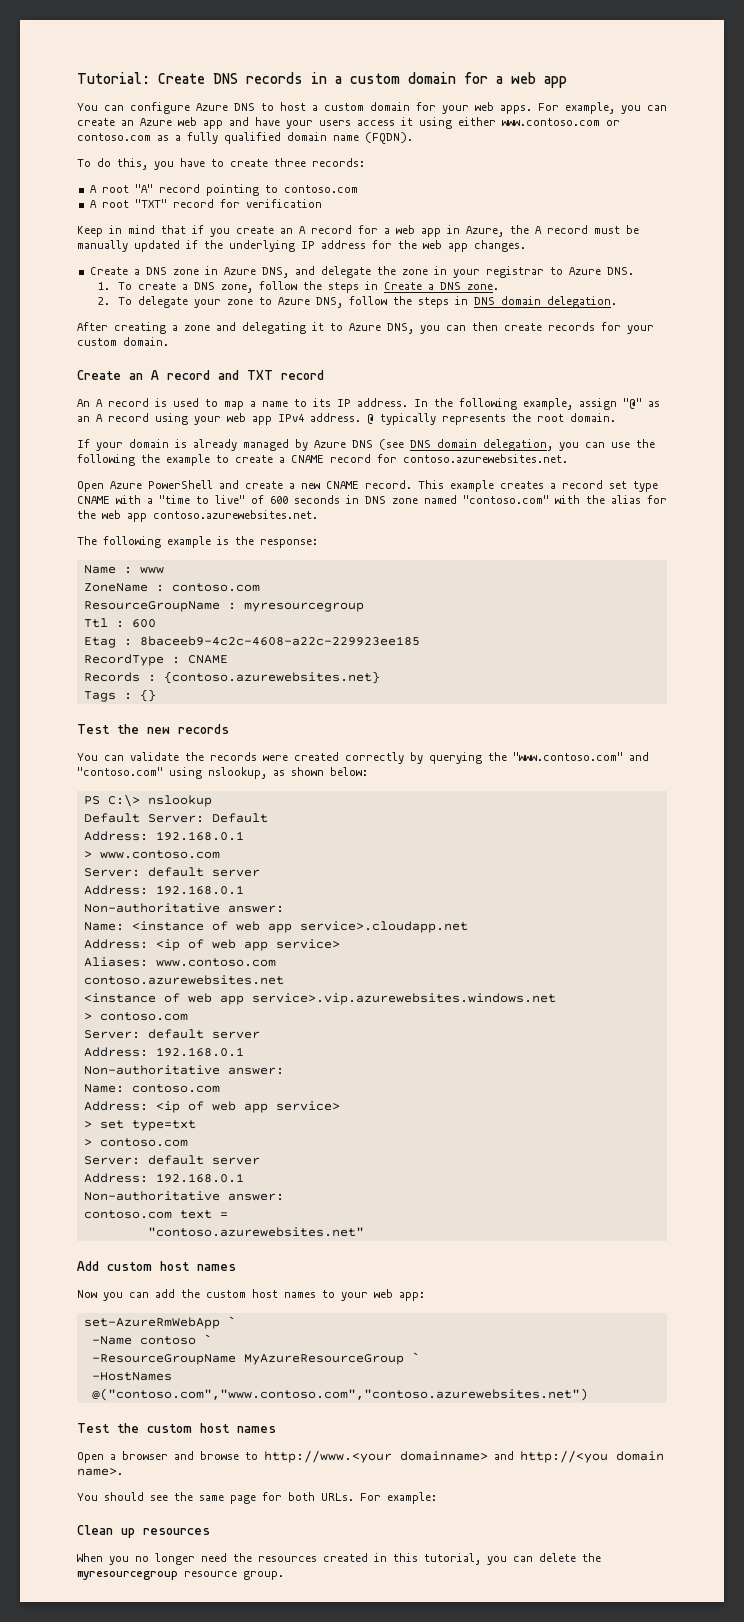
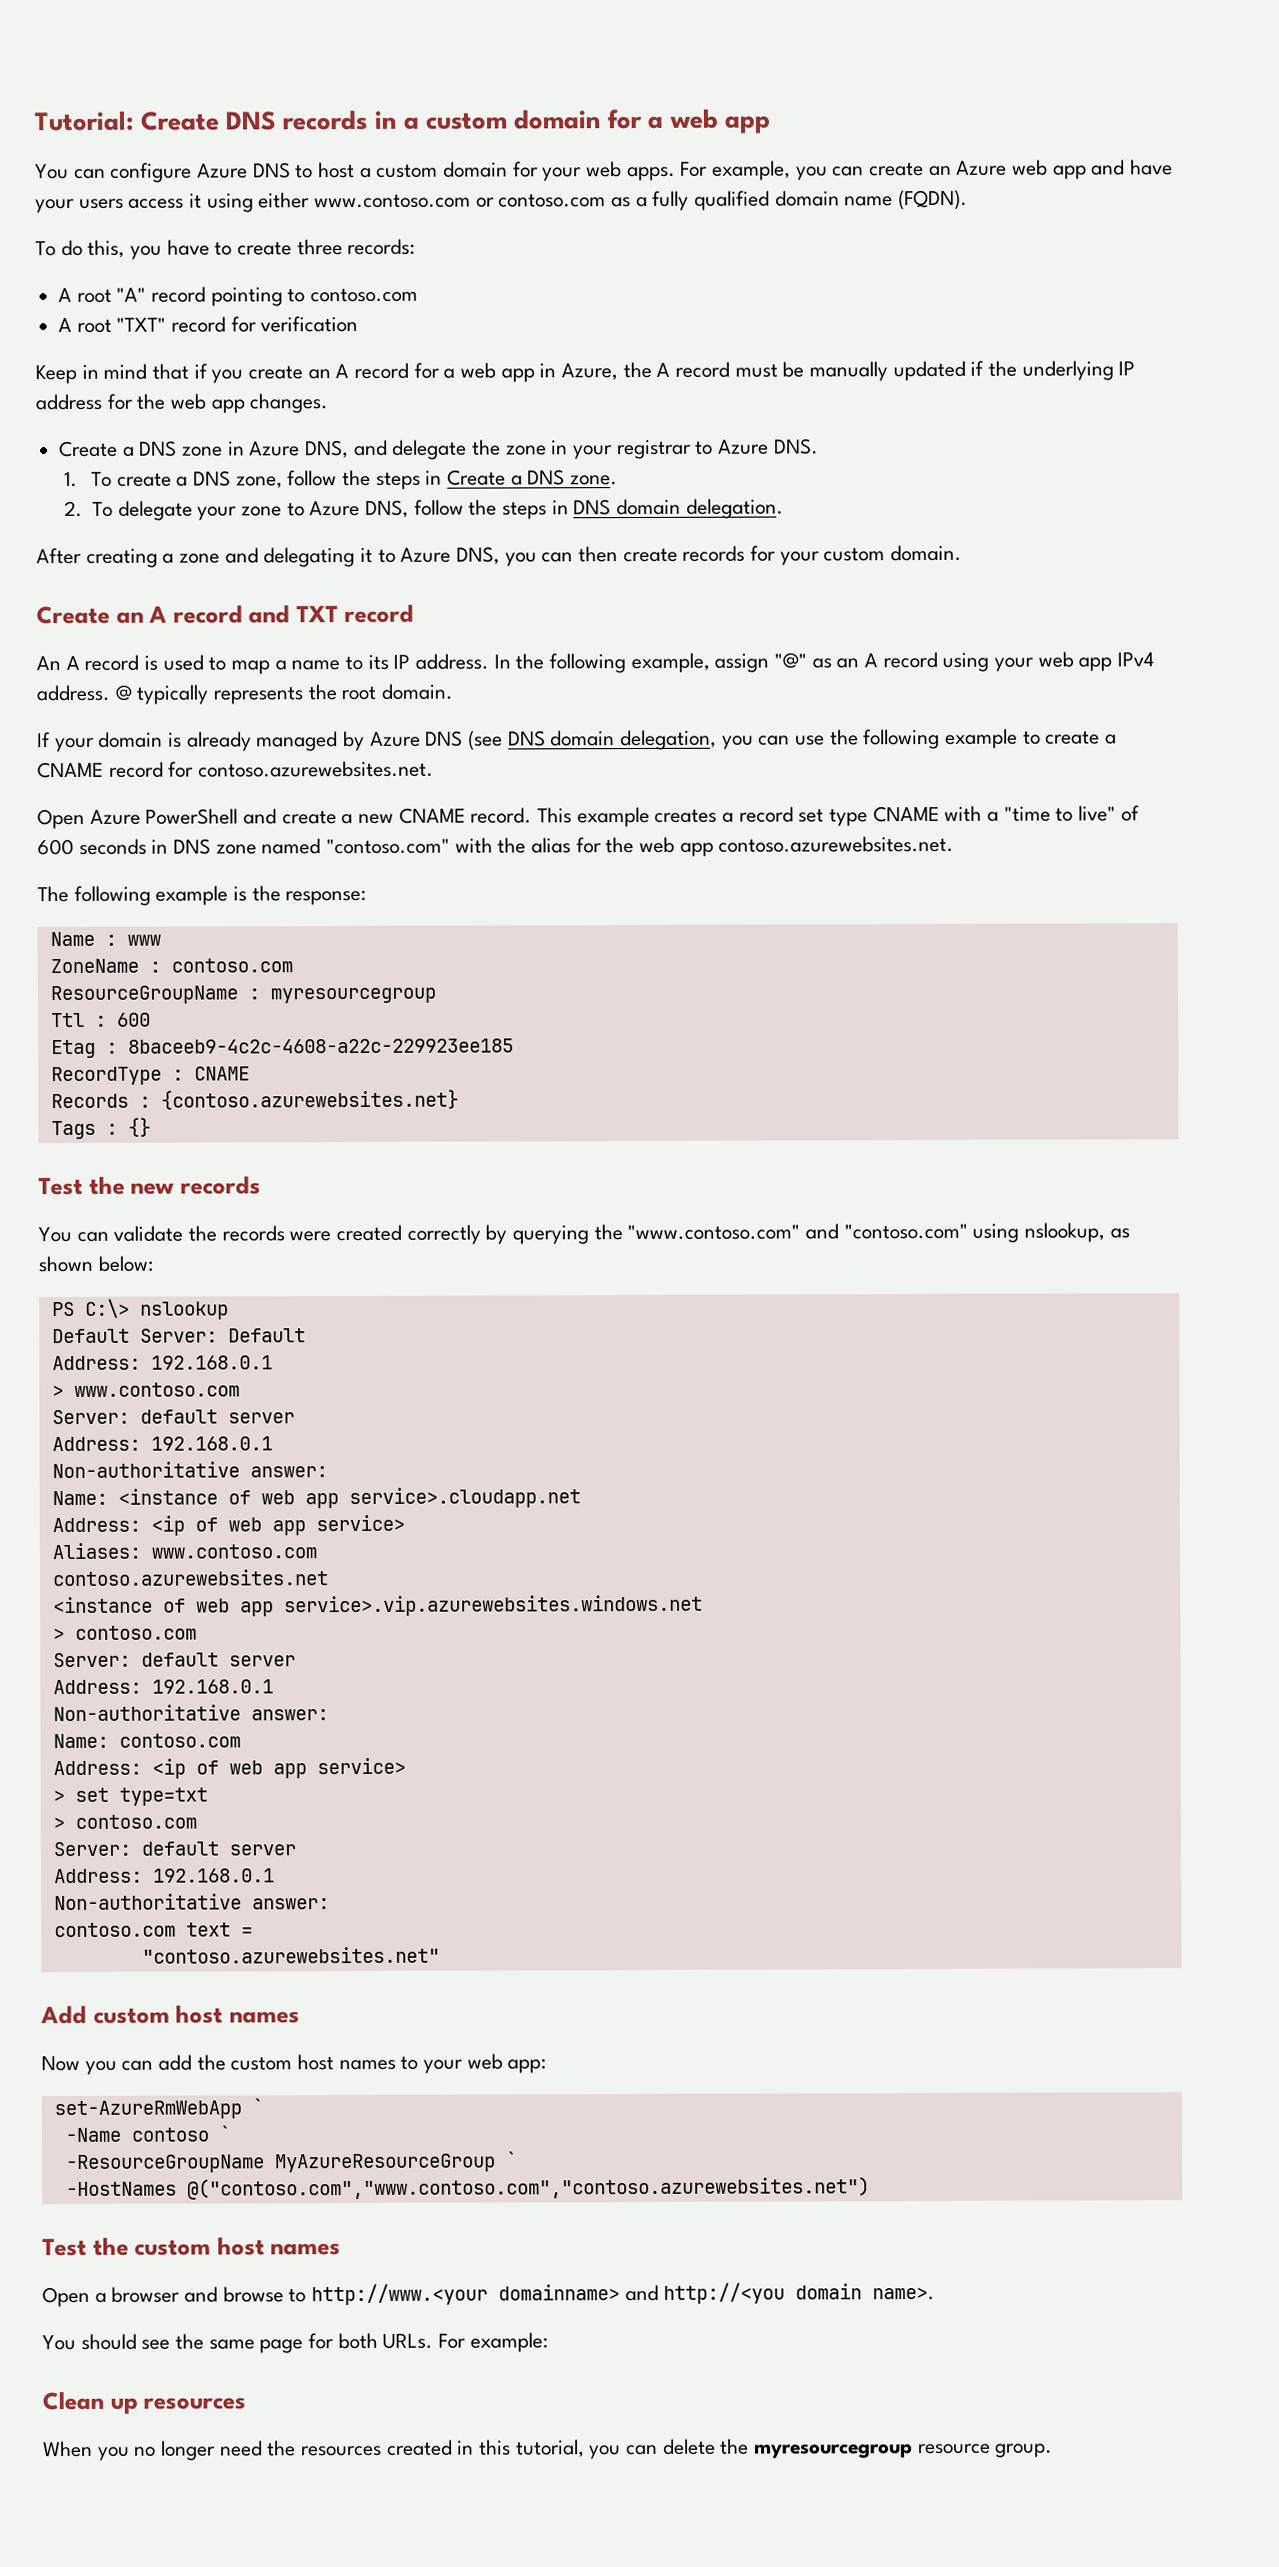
[141,454,160,463] the -> (941, 739) none

